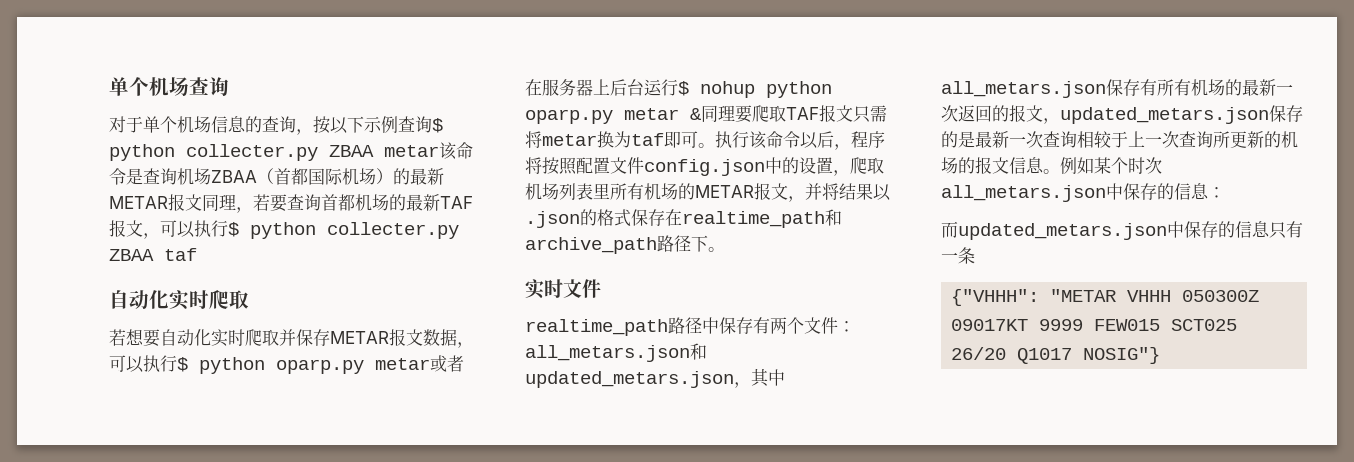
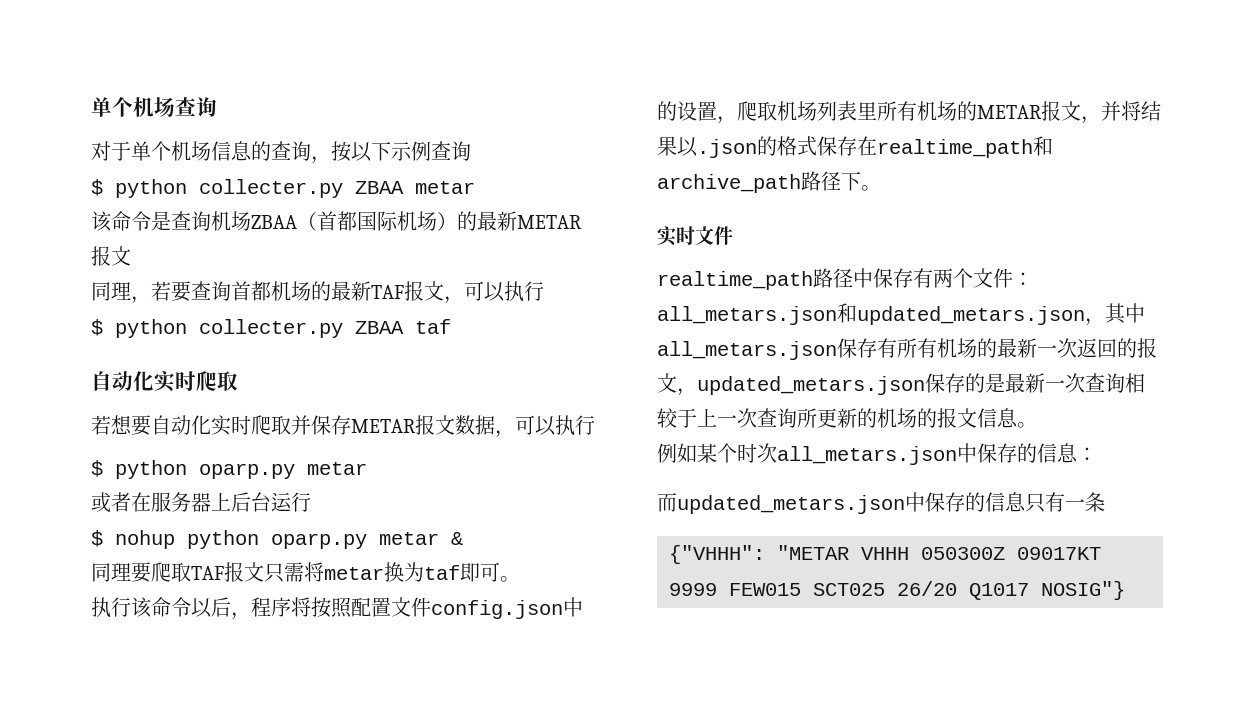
(432, 124) none -> (471, 151) //
(439, 151) none -> (475, 187) //
(202, 202) none -> (131, 256) //
(228, 228) none -> (544, 291) //
(177, 363) none -> (595, 425) //
(430, 364) none -> (367, 468) //
(678, 87) none -> (311, 502) //
(701, 114) none -> (463, 538) //
(715, 145) none -> (520, 579) //
(1060, 171) none -> (1037, 425) //

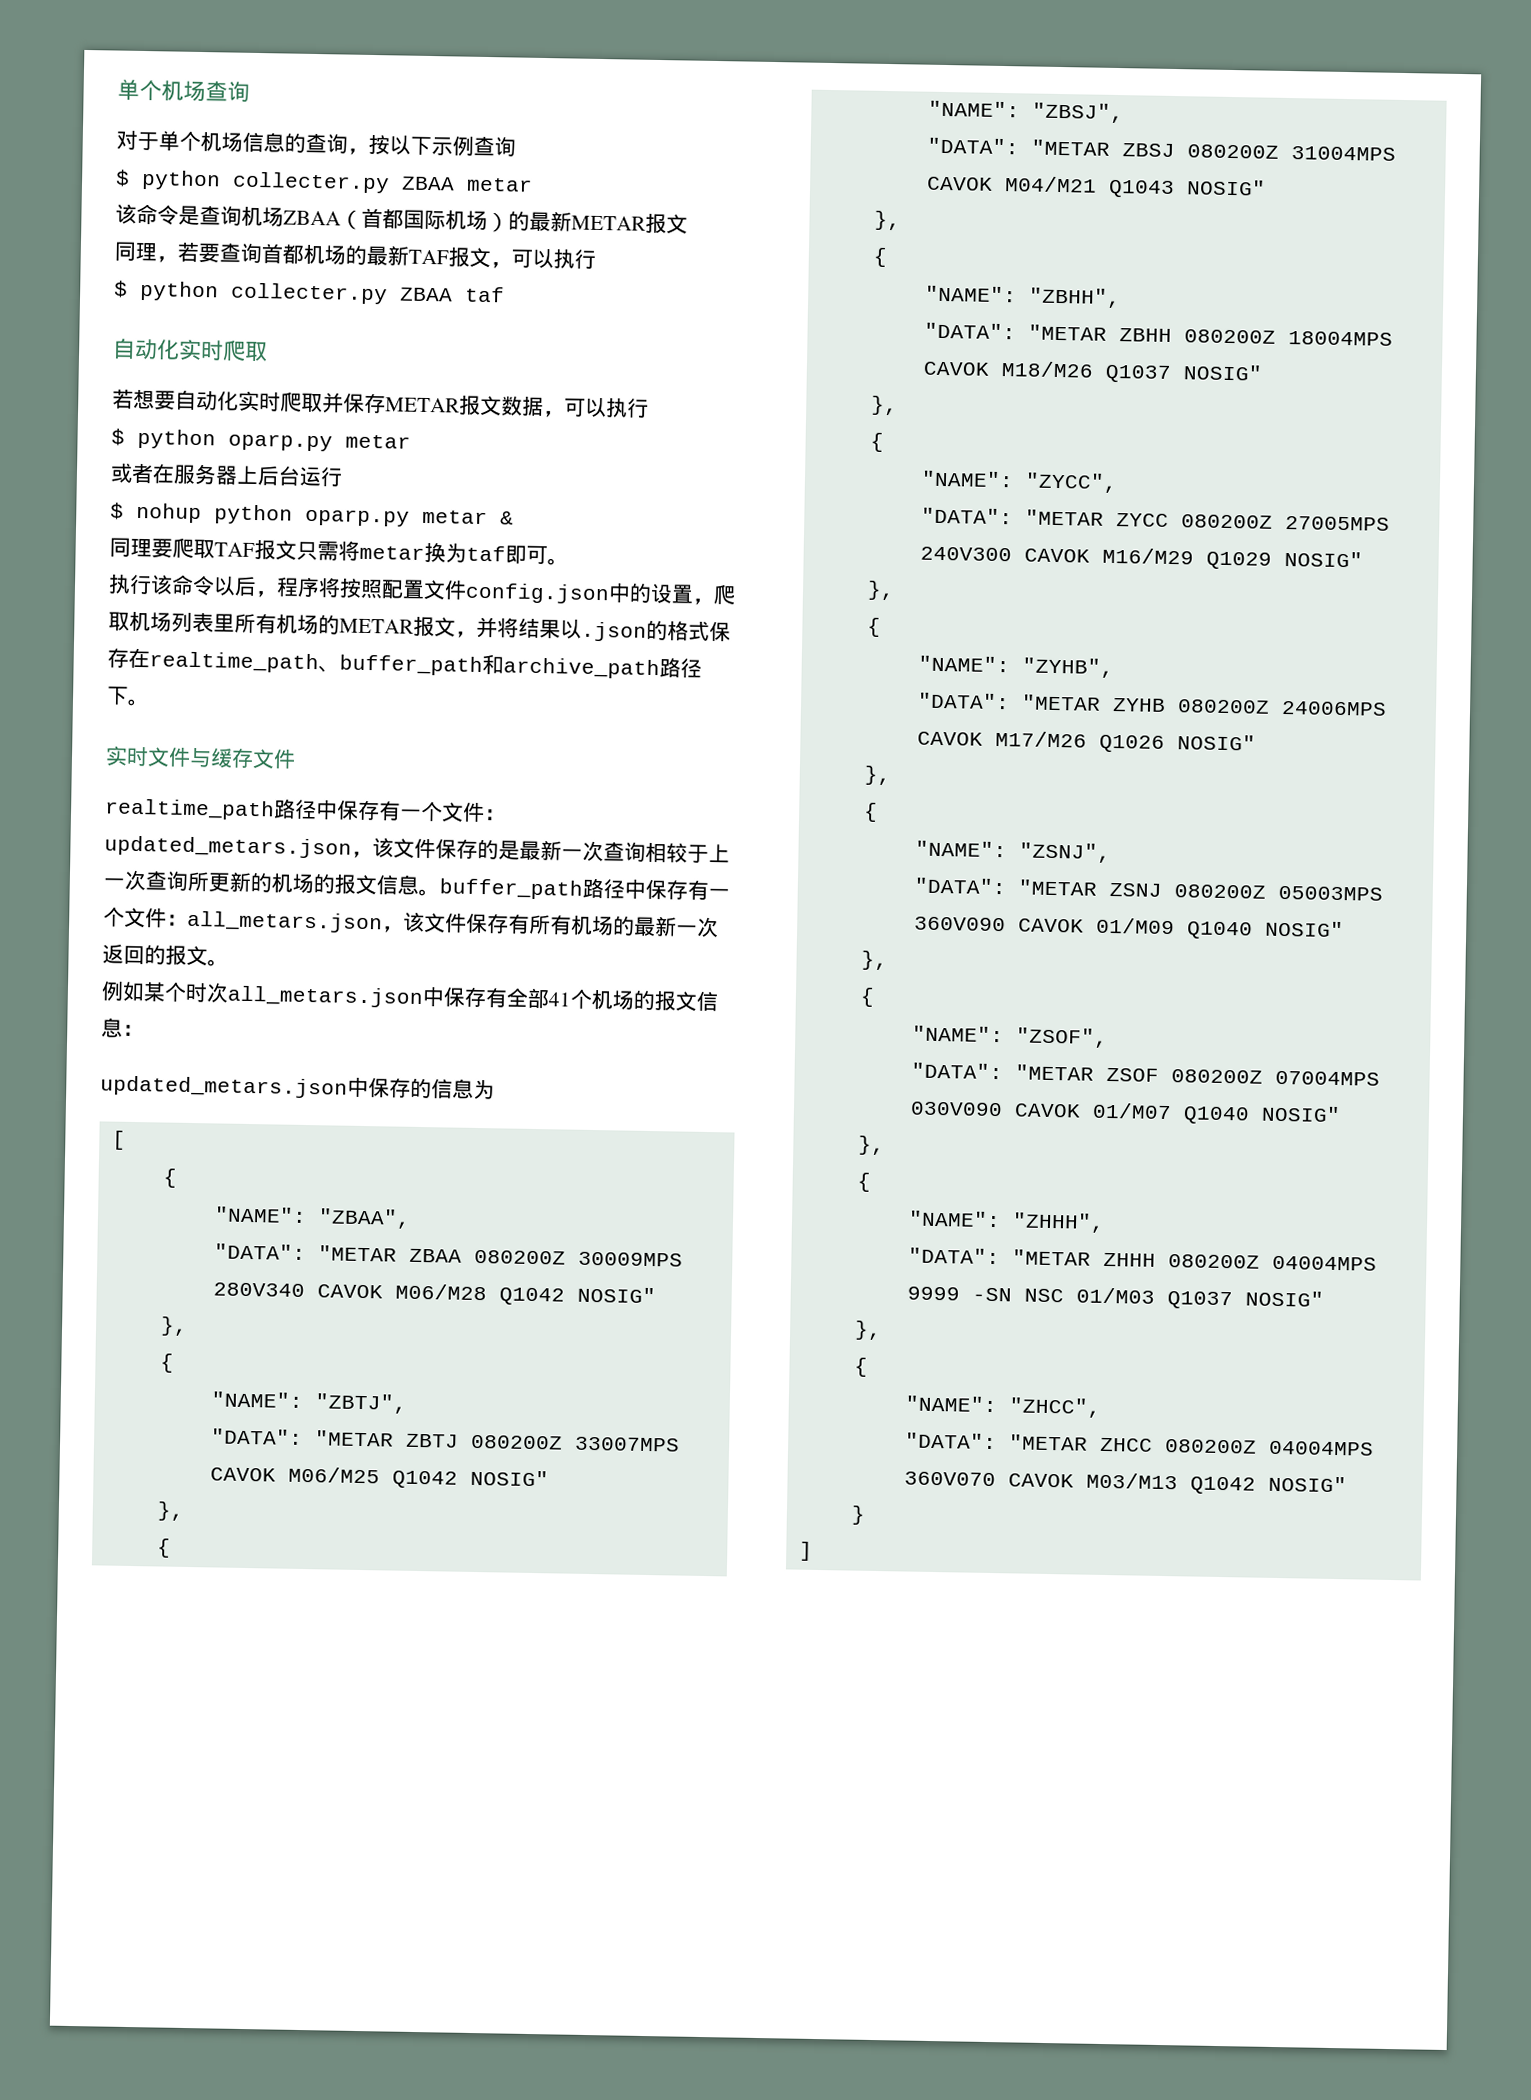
(1033, 148) none -> [318,654,483,677] 、buffer_path
(733, 235) none -> [189,747,296,770] 与缓存文件
[933,268,1033,288] [657,303,1145,326] [657,338,1157,360] [657,373,925,396] 两个文件：all_metars.json和updated_metars.json，其中all_metars.json保存有所有机场的最新一次返回的报文，updated_metars.json -> [399,801,506,823] [104,835,436,859] 一个文件：updated_metars.json，该文件
(1037, 425) none -> [439,877,730,900] [103,907,719,938] [102,944,229,967] buffer_path路径中保存有一个文件：all_metars.json，该文件保存有所有机场的最新一次返回的报文。
[1017,443,1037,463] 的 -> [485,987,698,1012] 有全部41个机场的报文
[657,493,677,512] 而 -> (144, 1030) none
[1025,492,1105,513] [669,545,1101,564] [669,581,1125,600] 只有一条 // {"VHHH": "METAR VHHH 050300Z 09017KT 9999 FEW015 SCT025 26/20 Q1017 NOSIG"} -> [473,1079,495,1100] [111,1130,126,1150] [162,1168,177,1188] [213,1206,411,1229] [213,1243,683,1267] [212,1282,656,1306] [159,1316,188,1336] [159,1353,174,1373] [210,1391,407,1414] [210,1428,680,1452] [209,1466,549,1489] [156,1501,185,1521] [156,1538,171,1558] [927,100,1124,124] [926,137,1396,161] [926,176,1266,198] [873,210,901,231] [872,247,888,267] [924,285,1121,309] [923,322,1393,346] [922,361,1263,383] [870,395,898,416] [869,432,884,452] [920,470,1118,494] [920,507,1390,531] [919,546,1363,570] [866,580,895,601] [866,617,881,637] [917,655,1114,679] [916,692,1387,716] [916,730,1256,753] [863,765,891,786] [862,802,878,822] [914,840,1111,863] [913,877,1383,901] [913,916,1344,940] [860,950,888,971] [859,987,875,1007] [911,1025,1108,1048] [910,1062,1380,1086] [909,1101,1341,1125] [857,1135,885,1156] [856,1172,871,1192] [907,1210,1105,1233] [907,1247,1377,1271] [906,1286,1324,1310] [853,1320,882,1341] [853,1357,868,1377] [904,1395,1101,1418] [904,1432,1374,1456] [903,1471,1347,1495] [850,1505,866,1525] [798,1541,813,1561] 为 // [ // { // "NAME": "ZBAA", // "DATA": "METAR ZBAA 080200Z 30009MPS 280V340 CAVOK M06/M28 Q1042 NOSIG" // }, // { // "NAME": "ZBTJ", // "DATA": "METAR ZBTJ 080200Z 33007MPS CAVOK M06/M25 Q1042 NOSIG" // }, // { // "NAME": "ZBSJ", // "DATA": "METAR ZBSJ 080200Z 31004MPS CAVOK M04/M21 Q1043 NOSIG" // }, // { // "NAME": "ZBHH", // "DATA": "METAR ZBHH 080200Z 18004MPS CAVOK M18/M26 Q1037 NOSIG" // }, // { // "NAME": "ZYCC", // "DATA": "METAR ZYCC 080200Z 27005MPS 240V300 CAVOK M16/M29 Q1029 NOSIG" // }, // { // "NAME": "ZYHB", // "DATA": "METAR ZYHB 080200Z 24006MPS CAVOK M17/M26 Q1026 NOSIG" // }, // { // "NAME": "ZSNJ", // "DATA": "METAR ZSNJ 080200Z 05003MPS 360V090 CAVOK 01/M09 Q1040 NOSIG" // }, // { // "NAME": "ZSOF", // "DATA": "METAR ZSOF 080200Z 07004MPS 030V090 CAVOK 01/M07 Q1040 NOSIG" // }, // { // "NAME": "ZHHH", // "DATA": "METAR ZHHH 080200Z 04004MPS 9999 -SN NSC 01/M03 Q1037 NOSIG" // }, // { // "NAME": "ZHCC", // "DATA": "METAR ZHCC 080200Z 04004MPS 360V070 CAVOK M03/M13 Q1042 NOSIG" // } // ]

